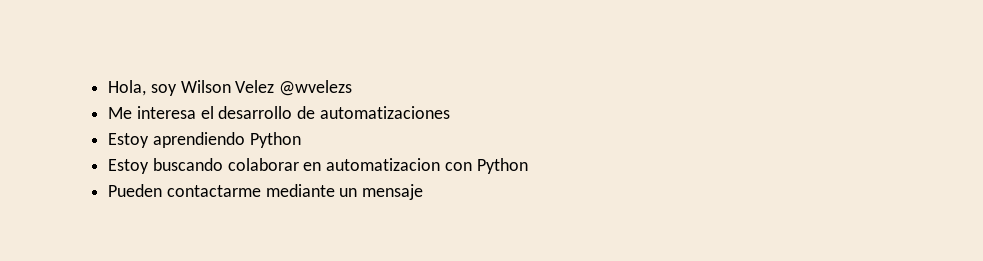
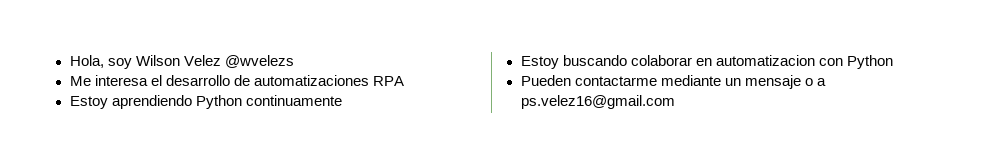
(450, 112) none -> [372,76,404,86] RPA
(301, 140) none -> [245,95,342,106] continuamente
(424, 192) none -> [804,78,826,86] [520,95,675,109] o a ps.velez16@gmail.com

